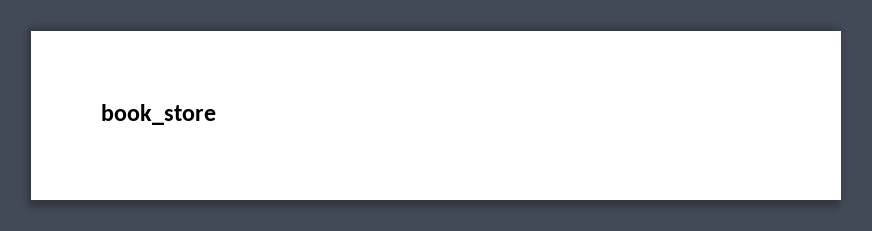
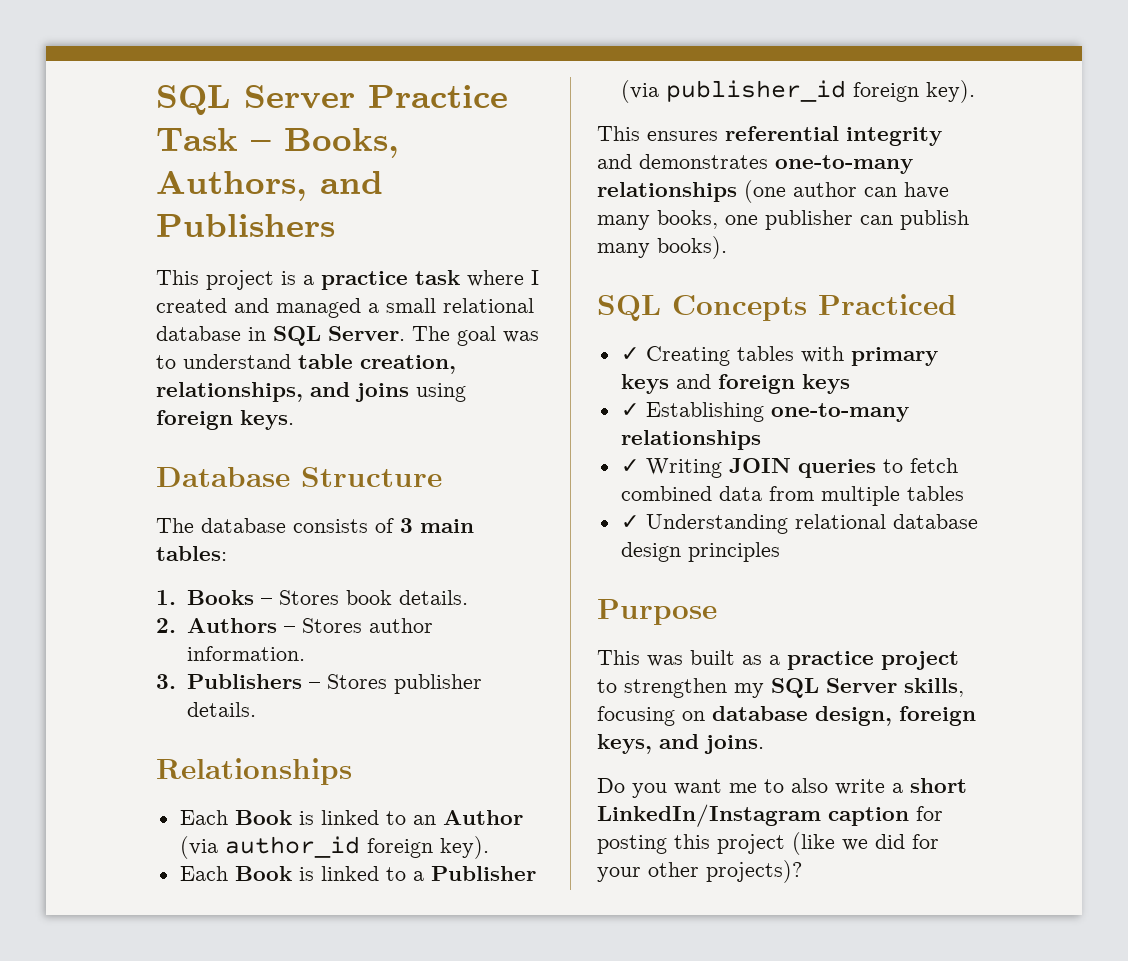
[101,104,216,125] book_store -> [156,85,508,115] [156,128,399,158] [156,171,383,201] [156,214,335,237] [156,270,539,290] [156,298,534,318] [156,326,539,346] [156,354,456,374] [156,382,466,402] [156,410,294,430] [156,467,442,487] [156,518,474,533] [156,546,227,561] [156,590,468,605] [156,618,433,633] [186,646,305,661] [156,674,482,694] [186,702,256,717] [156,758,352,785] [179,810,523,825] [179,836,489,859] [179,866,536,881] [620,80,975,103] [597,126,942,146] [597,154,913,174] [597,180,949,203] [597,210,969,230] [597,236,727,259] [597,294,957,321] [620,346,938,366] [620,374,850,394] [620,402,909,422] [620,430,761,450] [620,458,958,478] [620,486,964,506] [620,514,978,534] [620,542,780,562] [597,599,717,625] [597,650,959,670] [597,678,964,698] [597,706,976,726] [597,734,764,754] [597,778,967,798] [597,804,943,827] [597,832,939,855] [597,860,802,883] SQL Server Practice Task – Books, Authors, and Publishers // This project is a practice task where I created and managed a small relational database in SQL Server. The goal was to understand table creation, relationships, and joins using foreign keys. // Database Structure // The database consists of 3 main tables: // 1. Books – Stores book details. // 2. Authors – Stores author information. // 3. Publishers – Stores publisher details. // Relationships // Each Book is linked to an Author (via author_id foreign key). // Each Book is linked to a Publisher (via publisher_id foreign key). // This ensures referential integrity and demonstrates one-to-many relationships (one author can have many books, one publisher can publish many books). // SQL Concepts Practiced // ✓ Creating tables with primary keys and foreign keys // ✓ Establishing one-to-many relationships // ✓ Writing JOIN queries to fetch combined data from multiple tables // ✓ Understanding relational database design principles // Purpose // This was built as a practice project to strengthen my SQL Server skills, focusing on database design, foreign keys, and joins. // Do you want me to also write a short LinkedIn/Instagram caption for posting this project (like we did for your other projects)?

